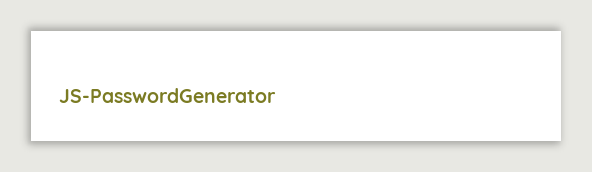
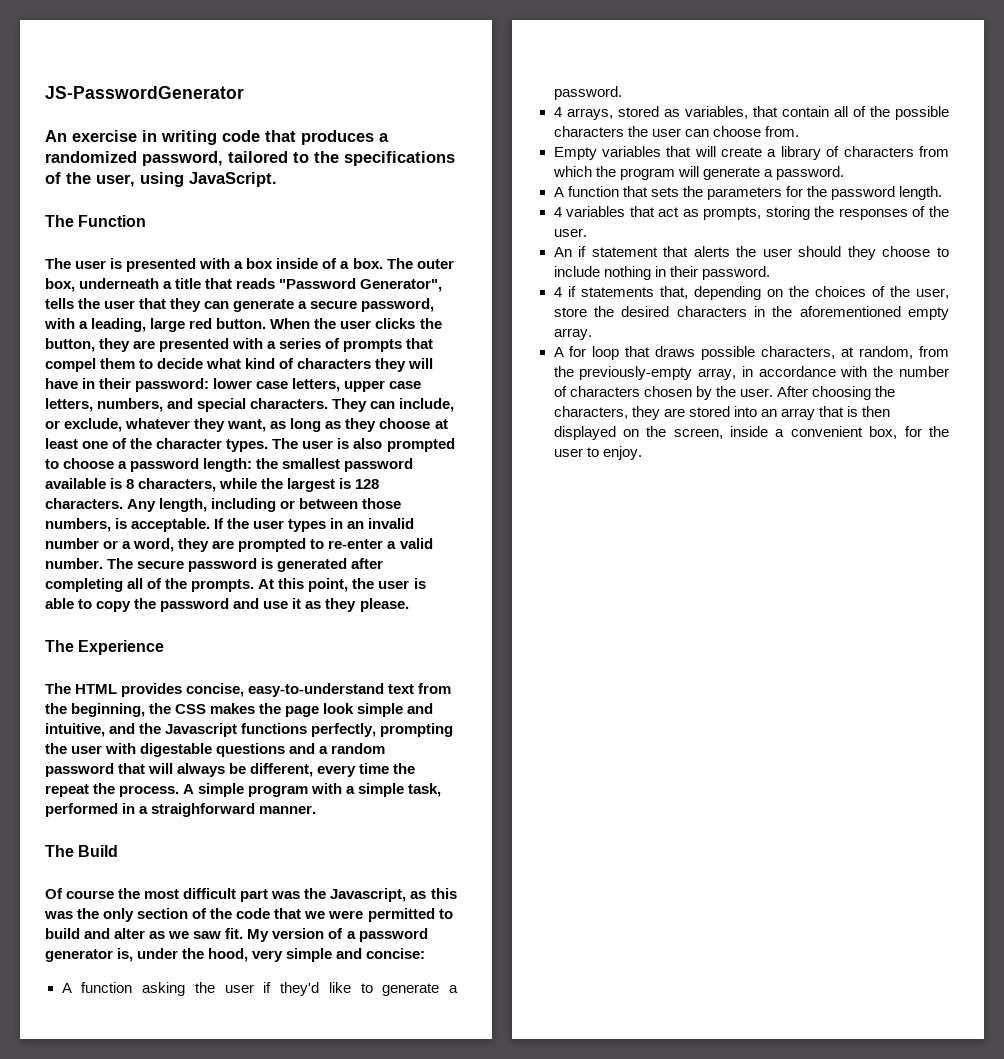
(276, 95) none -> [45,130,389,145] [45,151,455,166] [45,172,277,187] [45,215,147,227] [45,258,454,272] [45,278,443,292] [45,298,435,312] [44,318,442,332] [45,338,434,352] [45,358,434,372] [45,378,422,392] [45,398,455,412] [45,418,448,432] [45,438,455,452] [45,458,414,472] [45,478,380,492] [45,498,402,512] [45,518,415,532] [45,538,433,552] [45,558,384,572] [45,578,426,592] [45,598,409,612] [45,640,165,655] [45,683,452,697] [45,703,434,717] [45,723,454,737] [45,743,386,757] [45,763,416,777] [45,783,442,797] [45,803,317,817] [45,845,119,857] [45,888,457,902] [44,908,453,922] [45,928,428,942] [45,948,426,962] [61,982,458,996] [553,86,622,100] [553,106,949,120] [553,126,799,137] [553,146,949,160] [552,166,844,180] [553,186,942,200] [553,206,949,220] [553,228,587,237] [553,246,949,260] [553,266,770,280] [553,286,949,300] [553,306,949,320] [553,328,592,340] [553,346,949,360] [553,366,949,380] [553,386,895,400] [553,406,890,420] [553,426,949,440] [553,446,642,460] // An exercise in writing code that produces a randomized password, tailored to the specifications of the user, using JavaScript. // The Function // The user is presented with a box inside of a box. The outer box, underneath a title that reads "Password Generator", tells the user that they can generate a secure password, with a leading, large red button. When the user clicks the button, they are presented with a series of prompts that compel them to decide what kind of characters they will have in their password: lower case letters, upper case letters, numbers, and special characters. They can include, or exclude, whatever they want, as long as they choose at least one of the character types. The user is also prompted to choose a password length: the smallest password available is 8 characters, while the largest is 128 characters. Any length, including or between those numbers, is acceptable. If the user types in an invalid number or a word, they are prompted to re-enter a valid number. The secure password is generated after completing all of the prompts. At this point, the user is able to copy the password and use it as they please. // The Experience // The HTML provides concise, easy-to-understand text from the beginning, the CSS makes the page look simple and intuitive, and the Javascript functions perfectly, prompting the user with digestable questions and a random password that will always be different, every time the repeat the process. A simple program with a simple task, performed in a straighforward manner. // The Build // Of course the most difficult part was the Javascript, as this was the only section of the code that we were permitted to build and alter as we saw fit. My version of a password generator is, under the hood, very simple and concise: // A function asking the user if they'd like to generate a password. // 4 arrays, stored as variables, that contain all of the possible characters the user can choose from. // Empty variables that will create a library of characters from which the program will generate a password. // A function that sets the parameters for the password length. // 4 variables that act as prompts, storing the responses of the user. // An if statement that alerts the user should they choose to include nothing in their password. // 4 if statements that, depending on the choices of the user, store the desired characters in the aforementioned empty array. // A for loop that draws possible characters, at random, from the previously-empty array, in accordance with the number of characters chosen by the user. After choosing the characters, they are stored into an array that is then displayed on the screen, inside a convenient box, for the user to enjoy.

